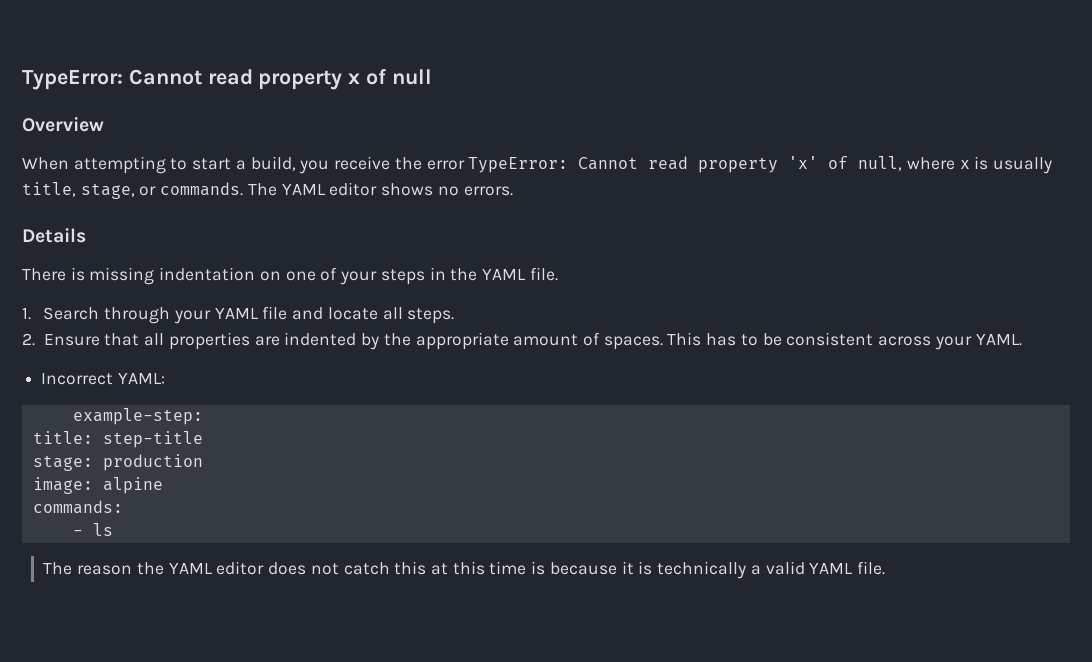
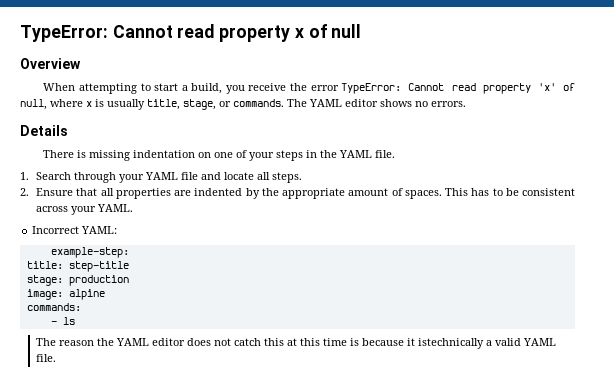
[638,561,747,579] is technically -> [418,338,485,349] istechnically

